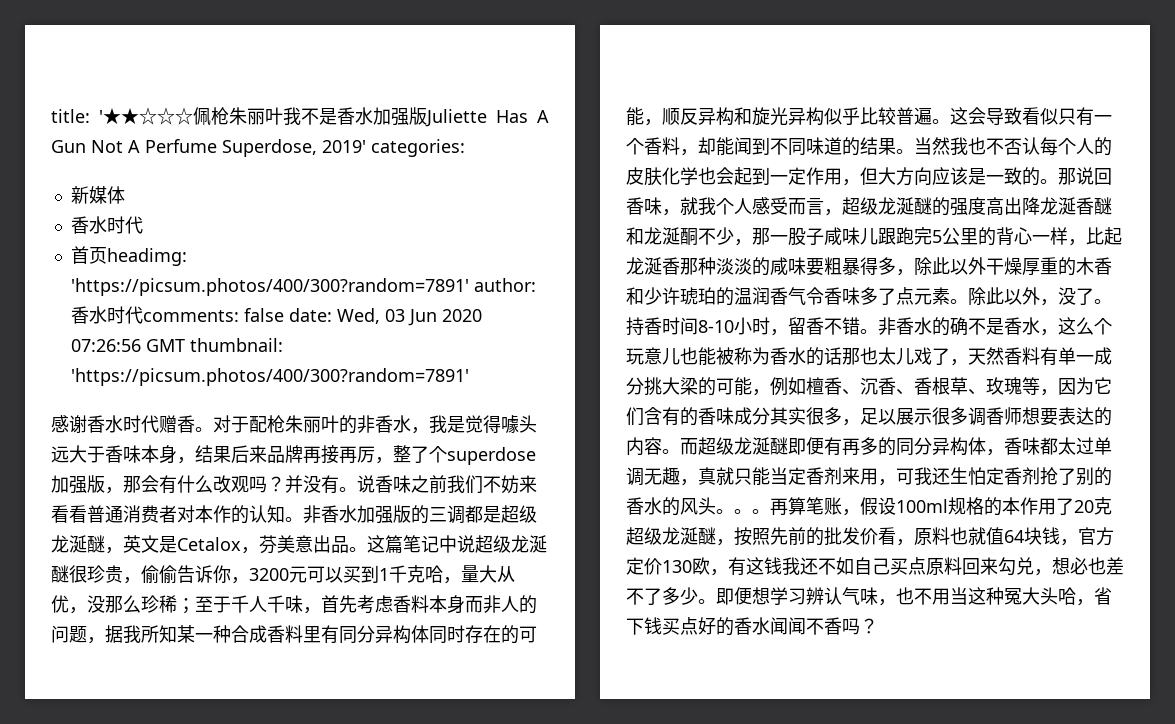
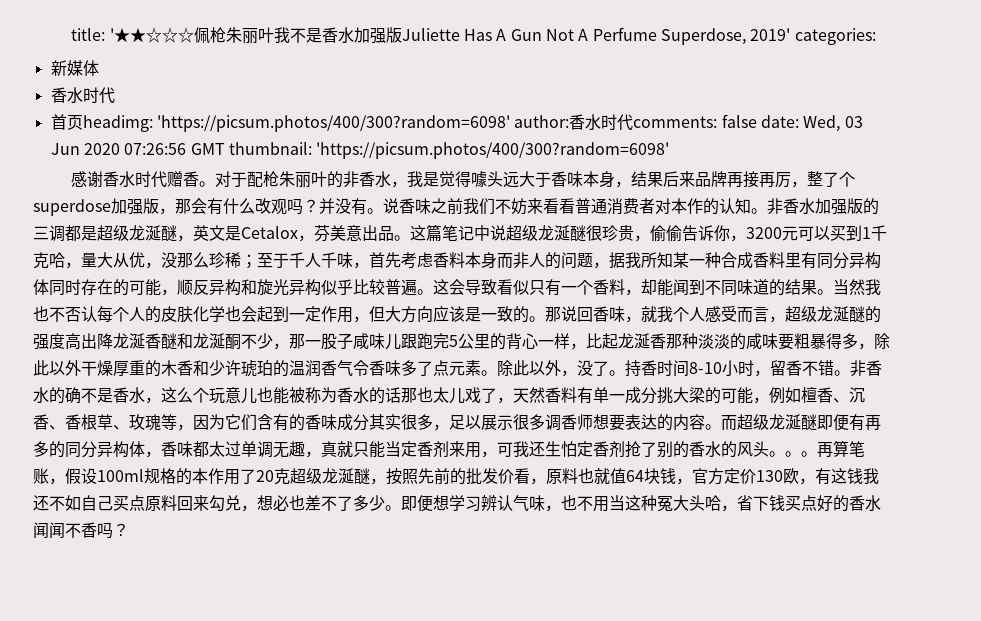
[70,278,469,296] 'https://picsum.photos/400/300?random=7891' -> [156,115,510,132] 'https://picsum.photos/400/300?random=6098'
[70,368,469,386] 'https://picsum.photos/400/300?random=7891' -> [316,142,670,159] 'https://picsum.photos/400/300?random=6098'

